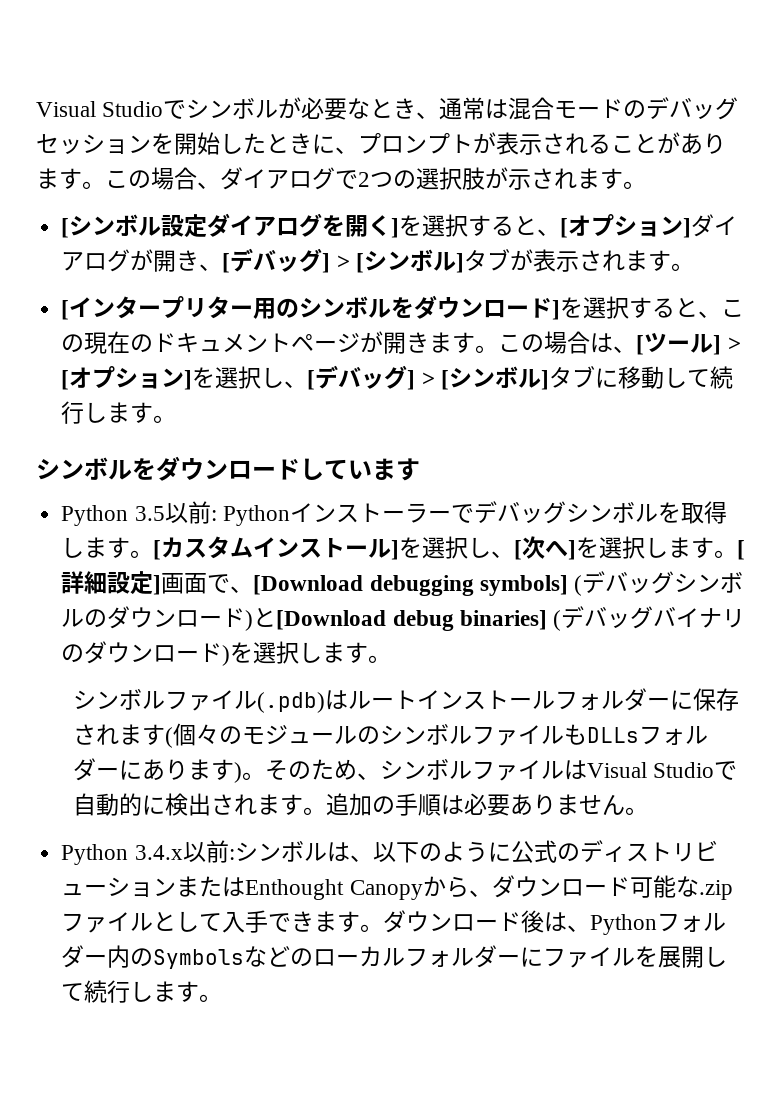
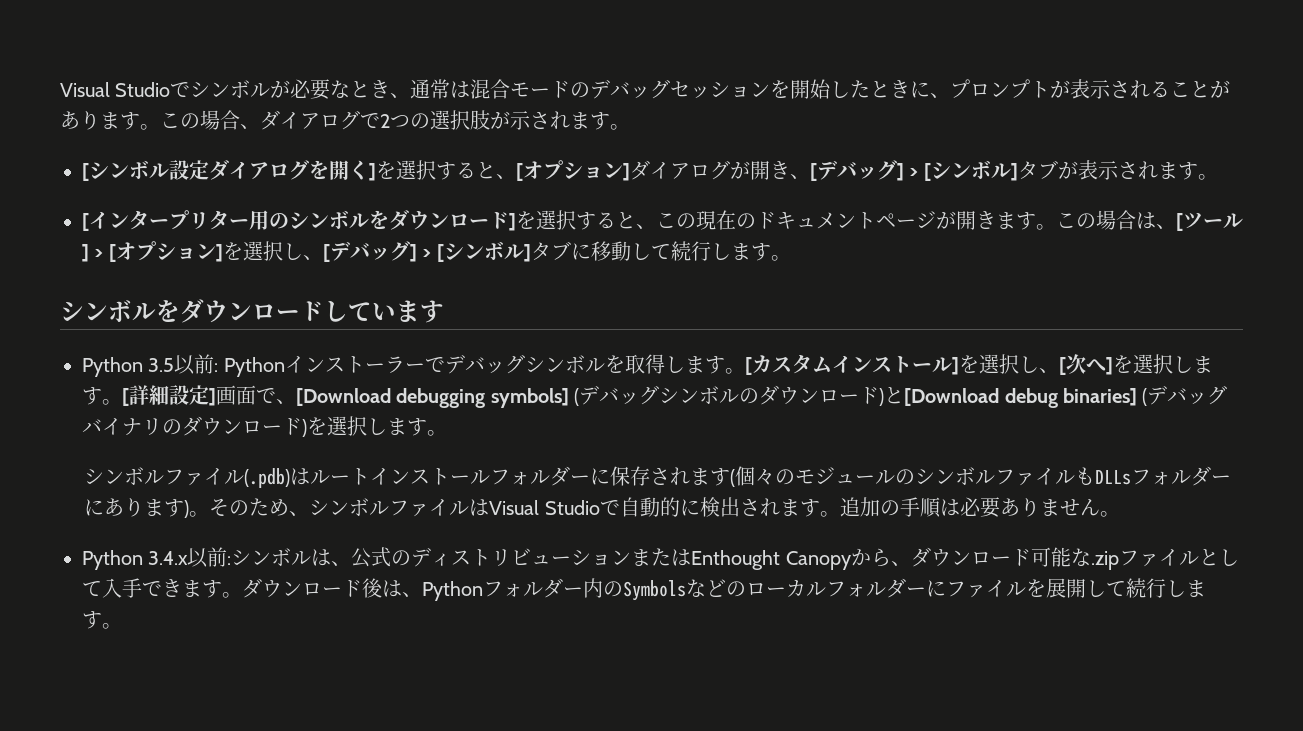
[372,841,511,863] 以下のように -> (352, 563) none

